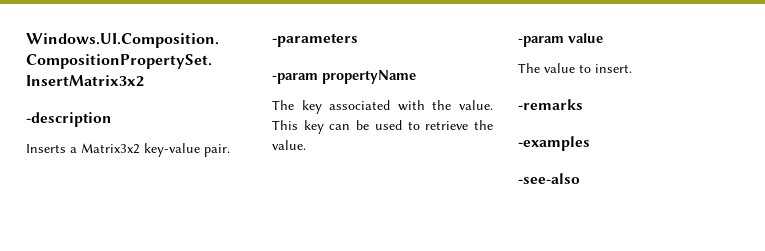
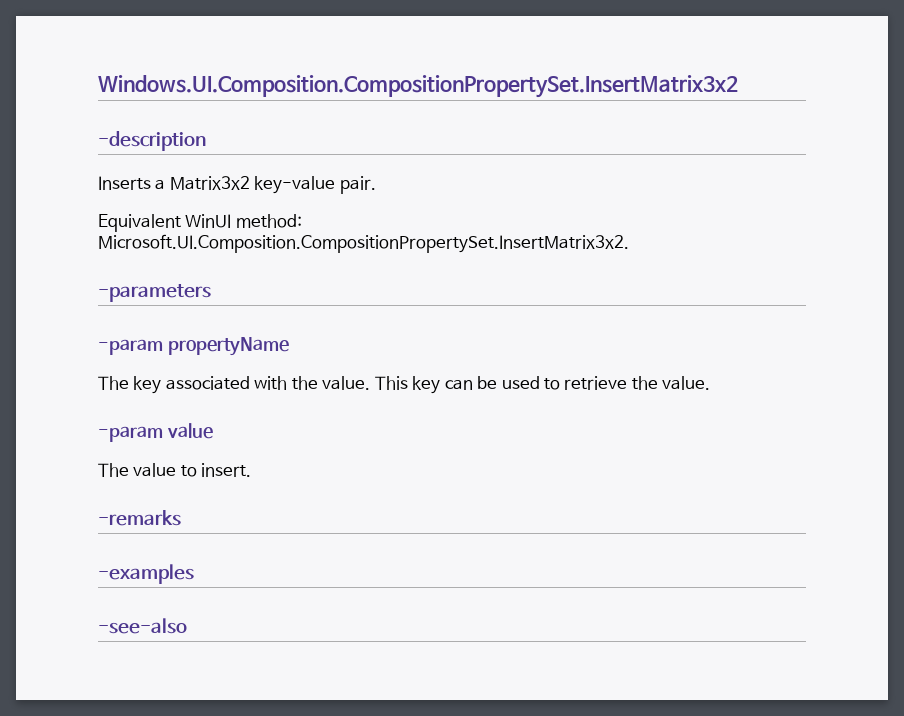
(230, 150) none -> [98,214,302,232] [98,234,629,253] // Equivalent WinUI method: Microsoft.UI.Composition.CompositionPropertySet.InsertMatrix3x2.

